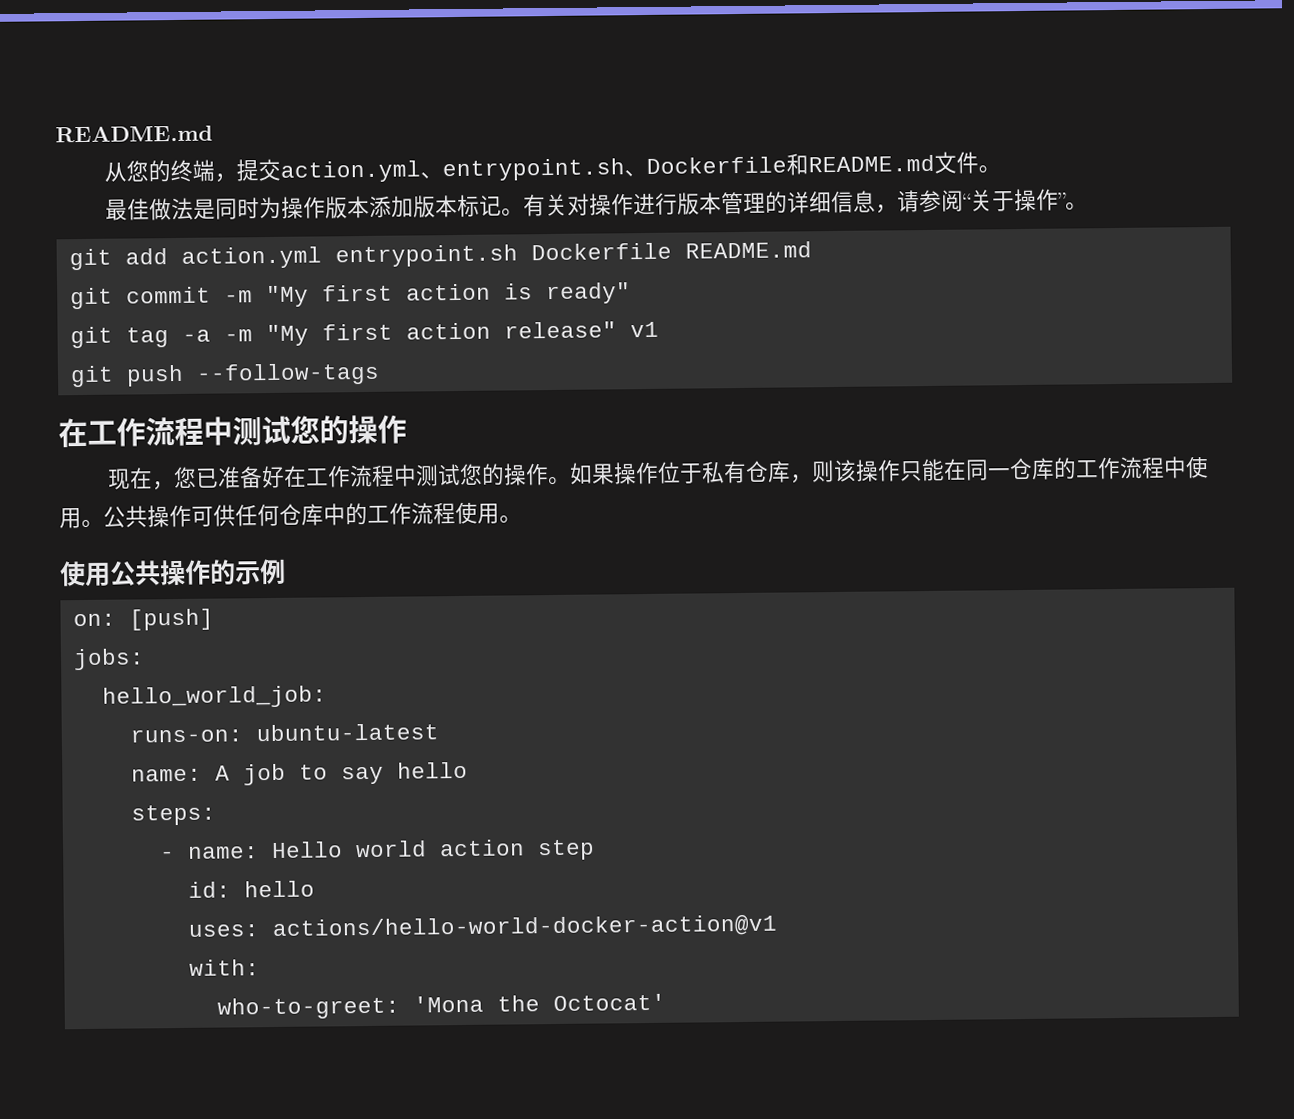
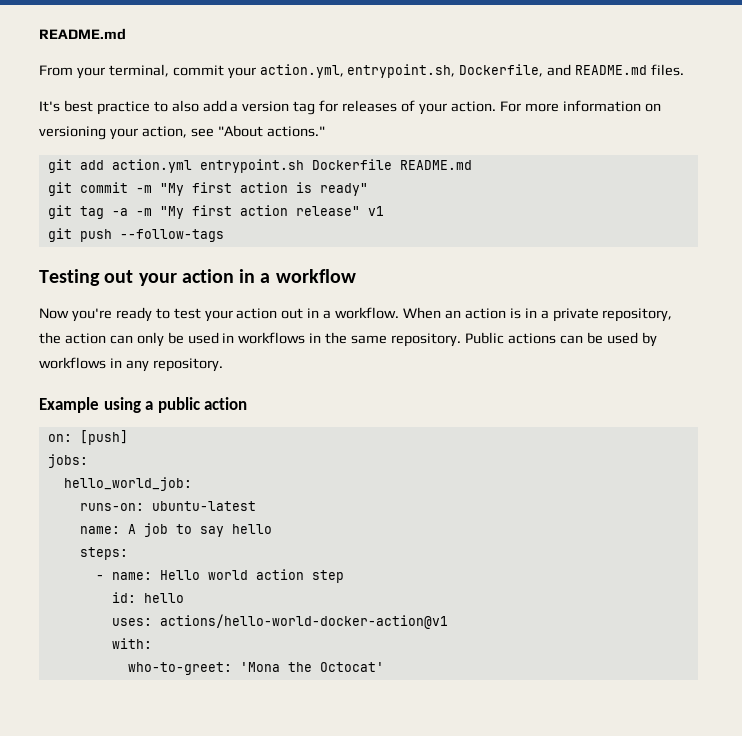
[55,125,213,143] [104,151,1002,183] [105,188,1089,221] README.md // 从您的终端，提交action.yml、entrypoint.sh、Dockerfile和README.md文件。 // 最佳做法是同时为操作版本添加版本标记。有关对操作进行版本管理的详细信息，请参阅“关于操作”。 -> [39,28,126,40] [39,64,685,79] [39,100,661,115] [39,125,325,140] README.md // From your terminal, commit your action.yml, entrypoint.sh, Dockerfile, and README.md files. // It's best practice to also add a version tag for releases of your action. For more information on versioning your action, see "About actions."
[58,414,407,448] [108,456,1210,491] [59,501,522,529] [59,558,286,587] 在工作流程中测试您的操作 // 现在，您已准备好在工作流程中测试您的操作。如果操作位于私有仓库，则该操作只能在同一仓库的工作流程中使用。公共操作可供任何仓库中的工作流程使用。 // 使用公共操作的示例 -> [39,269,356,286] [39,307,673,322] [39,332,657,347] [39,357,223,372] [39,397,248,413] Testing out your action in a workflow // Now you're ready to test your action out in a workflow. When an action is in a private repository, the action can only be used in workflows in the same repository. Public actions can be used by workflows in any repository. // Example using a public action

